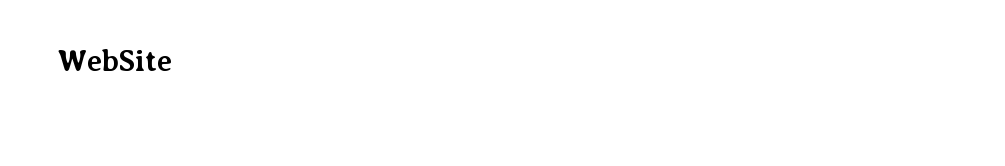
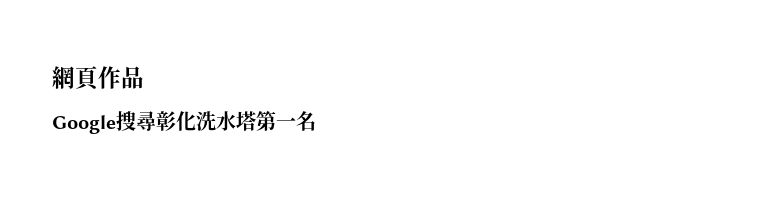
[57,49,172,71] WebSite -> [52,66,144,91] [52,111,316,134] 網頁作品 // Google搜尋彰化洗水塔第一名

